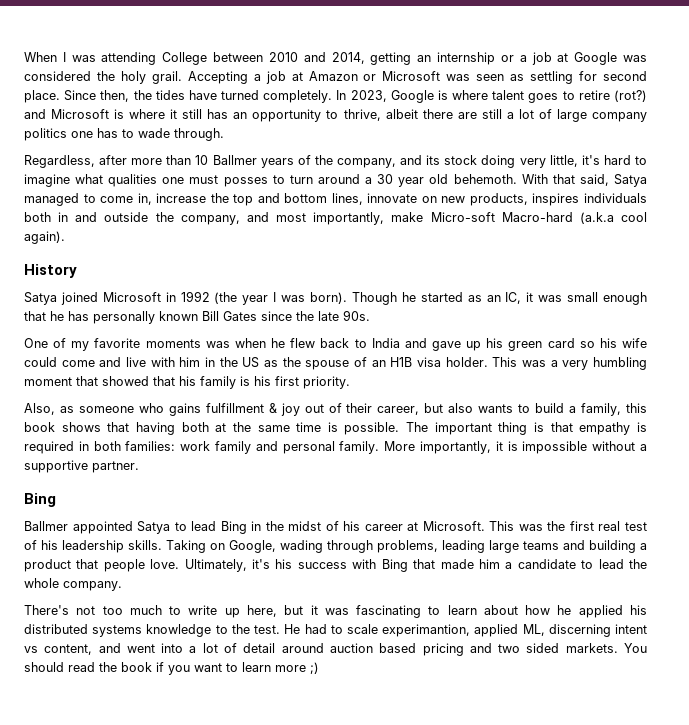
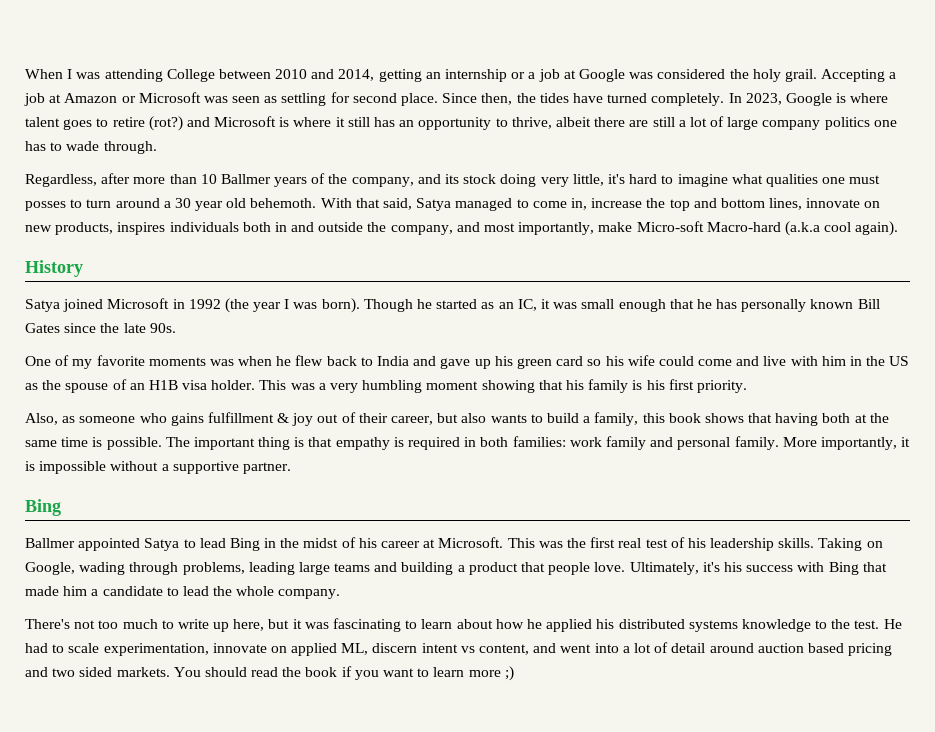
[76,376,149,386] that showed -> [481,380,535,393] showing
[382,624,471,637] experimantion, -> [103,643,287,656] experimentation, innovate on
[548,624,611,637] discerning -> [372,643,418,653] discern

